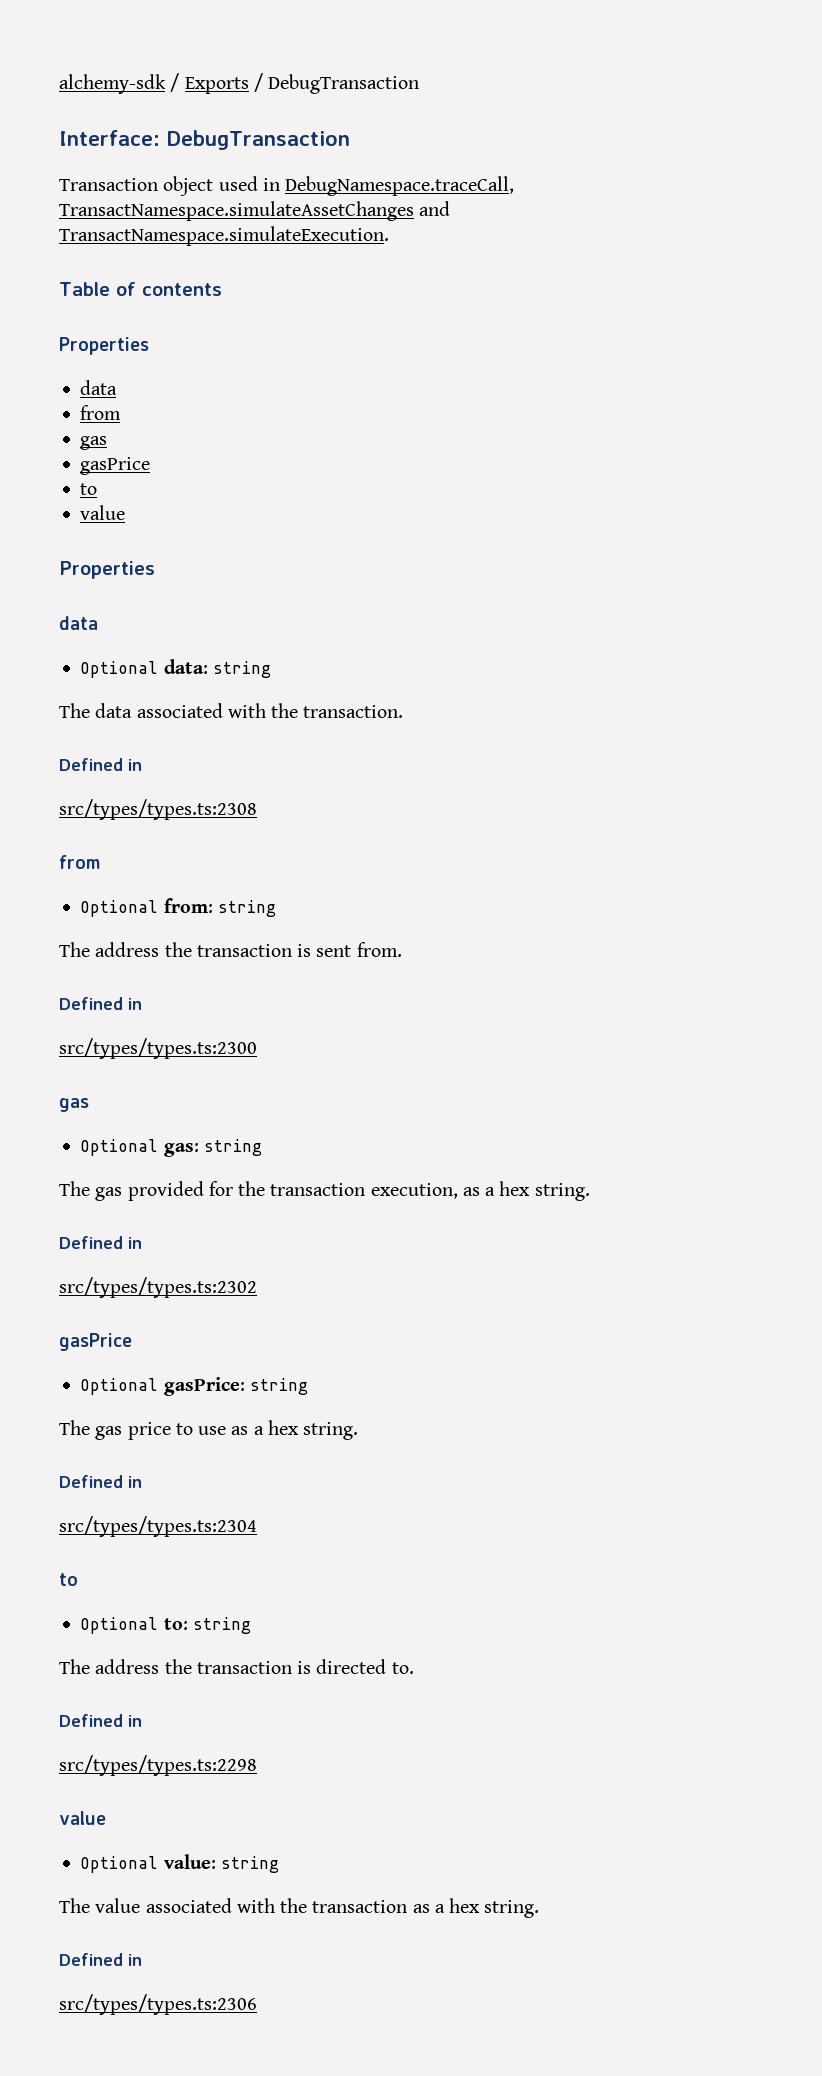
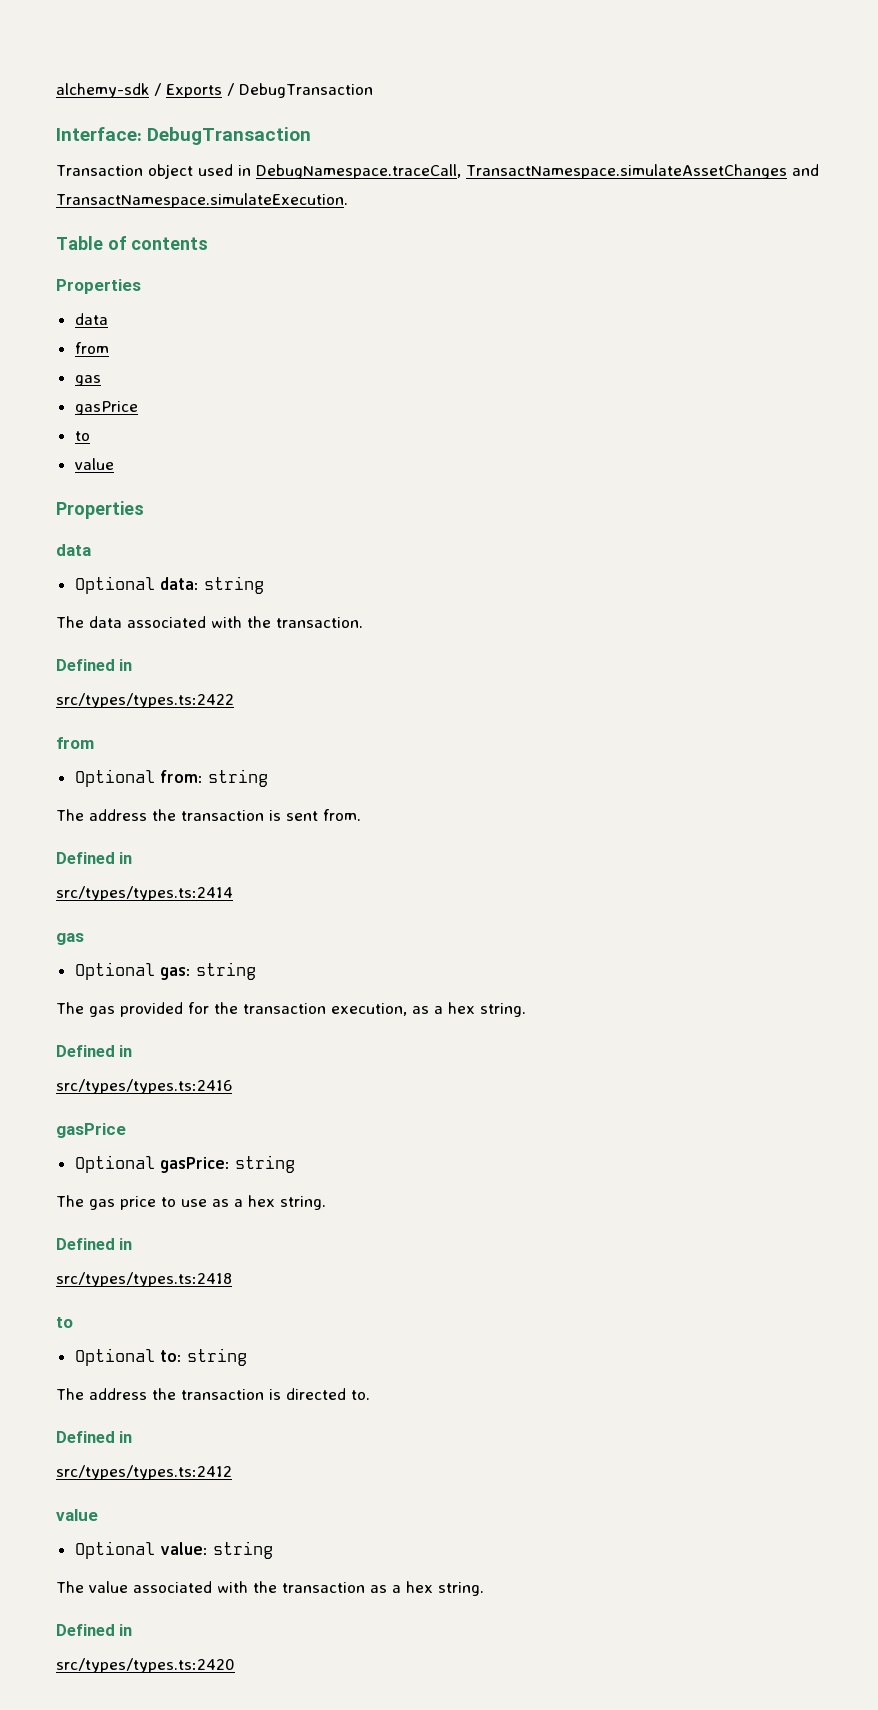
[59,799,257,820] src/types/types.ts:2308 -> [56,693,234,708] src/types/types.ts:2422
[59,1038,257,1059] src/types/types.ts:2300 -> [56,886,233,901] src/types/types.ts:2414
[59,1277,257,1298] src/types/types.ts:2302 -> [56,1079,232,1094] src/types/types.ts:2416
[59,1516,257,1537] src/types/types.ts:2304 -> [56,1272,232,1287] src/types/types.ts:2418
[59,1755,257,1776] src/types/types.ts:2298 -> [56,1465,232,1480] src/types/types.ts:2412
[59,1994,257,2015] src/types/types.ts:2306 -> [56,1658,235,1673] src/types/types.ts:2420

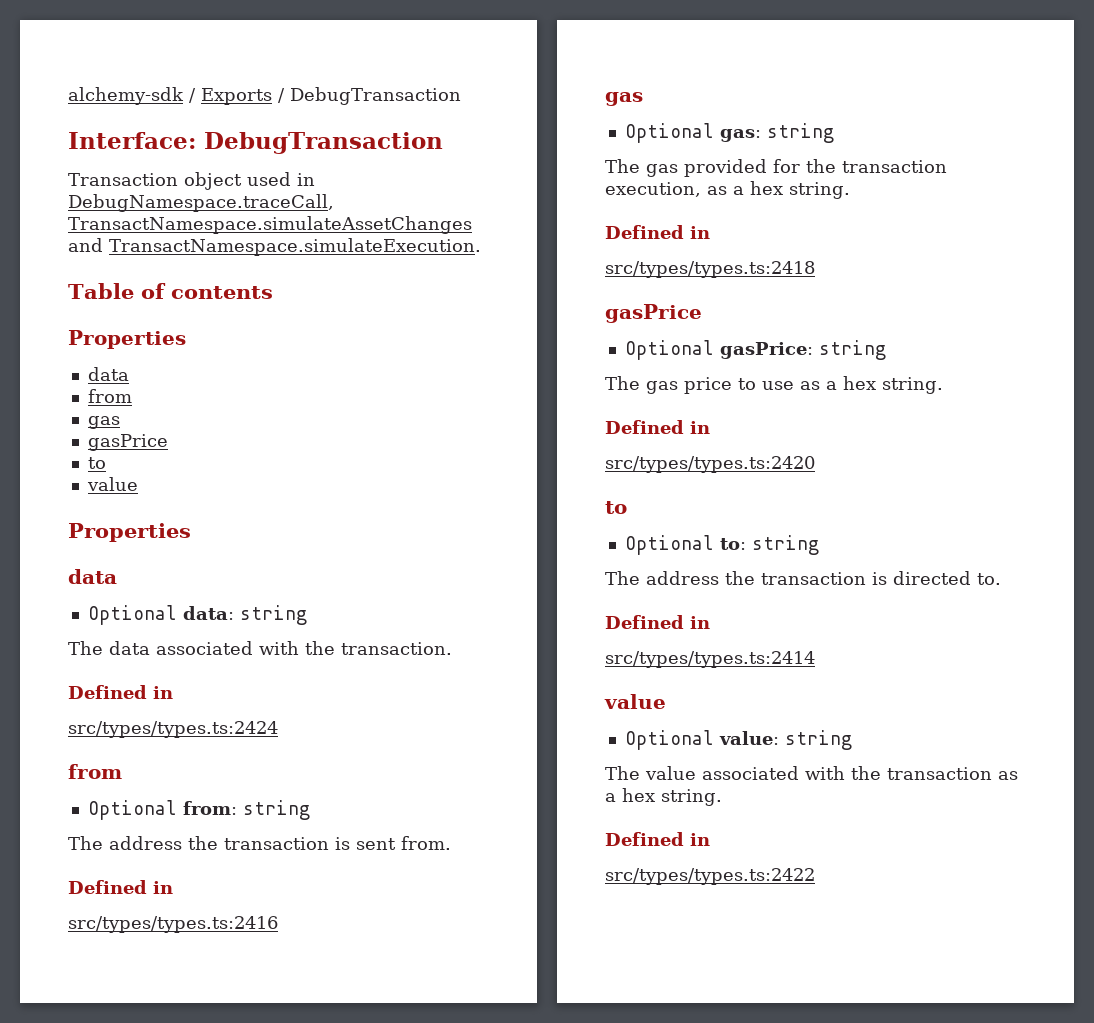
[56,693,234,708] src/types/types.ts:2422 -> [68,721,278,738] src/types/types.ts:2424
[56,886,233,901] src/types/types.ts:2414 -> [68,916,278,933] src/types/types.ts:2416
[56,1079,232,1094] src/types/types.ts:2416 -> [605,261,815,278] src/types/types.ts:2418
[56,1272,232,1287] src/types/types.ts:2418 -> [605,456,815,473] src/types/types.ts:2420
[56,1465,232,1480] src/types/types.ts:2412 -> [605,651,815,668] src/types/types.ts:2414
[56,1658,235,1673] src/types/types.ts:2420 -> [605,868,815,885] src/types/types.ts:2422

